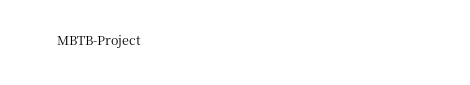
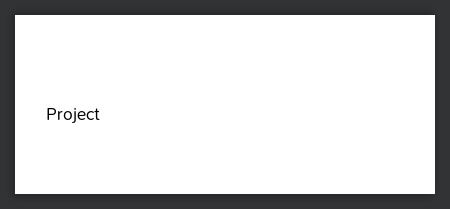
[57,35,141,49] MBTB-Project -> [46,108,100,124] Project

